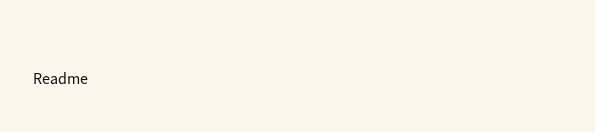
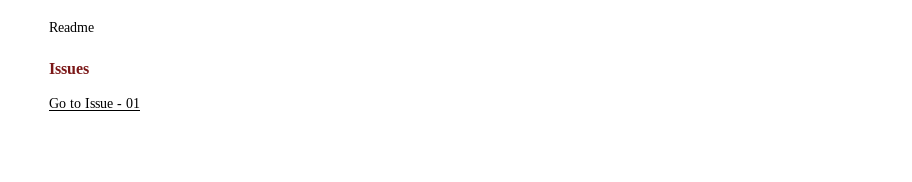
(88, 78) none -> [49,63,89,74] [49,98,140,108] // Issues // Go to Issue - 01

